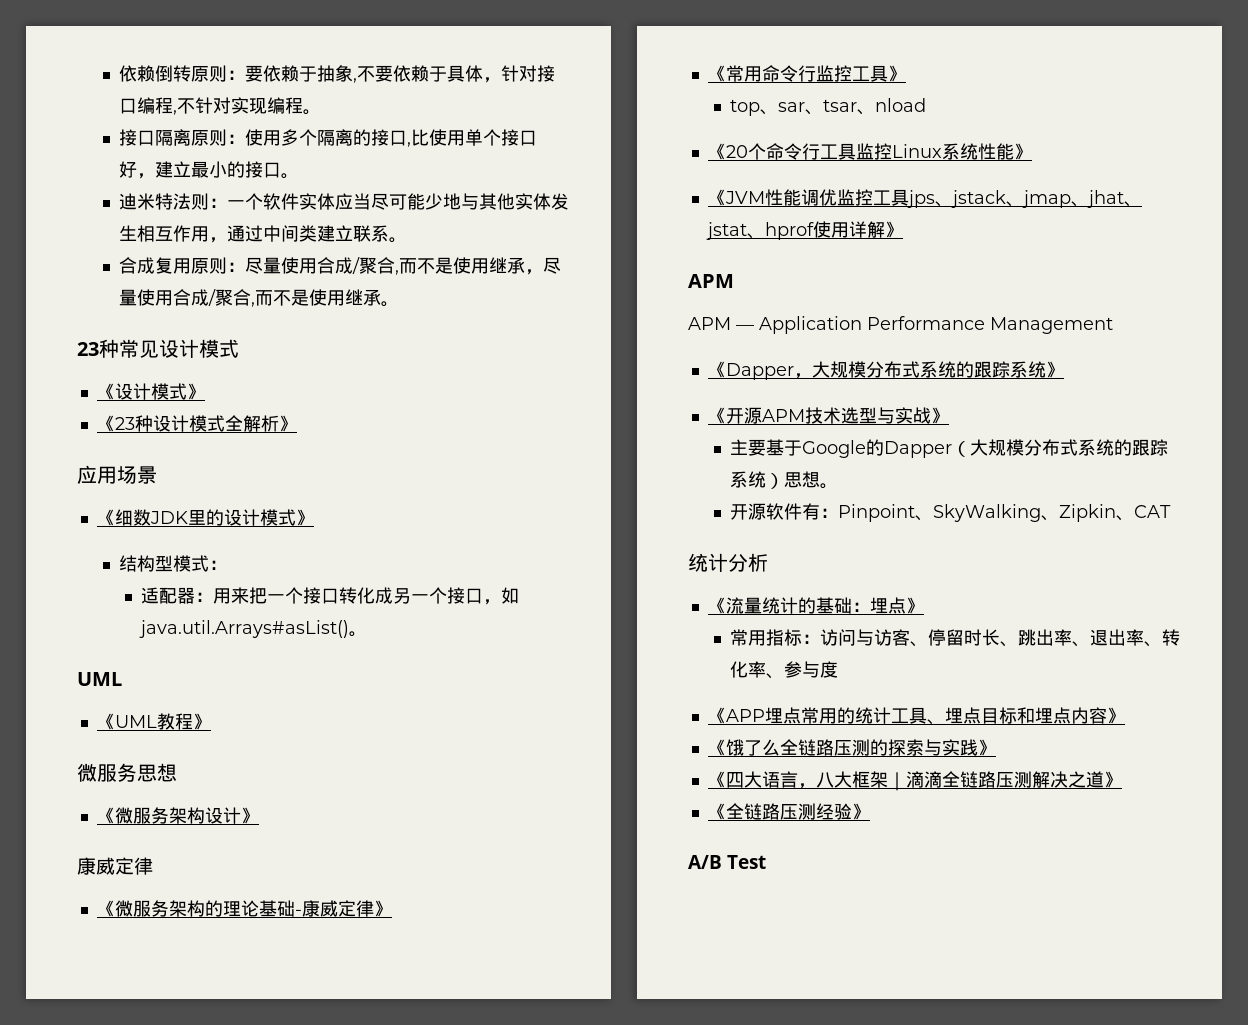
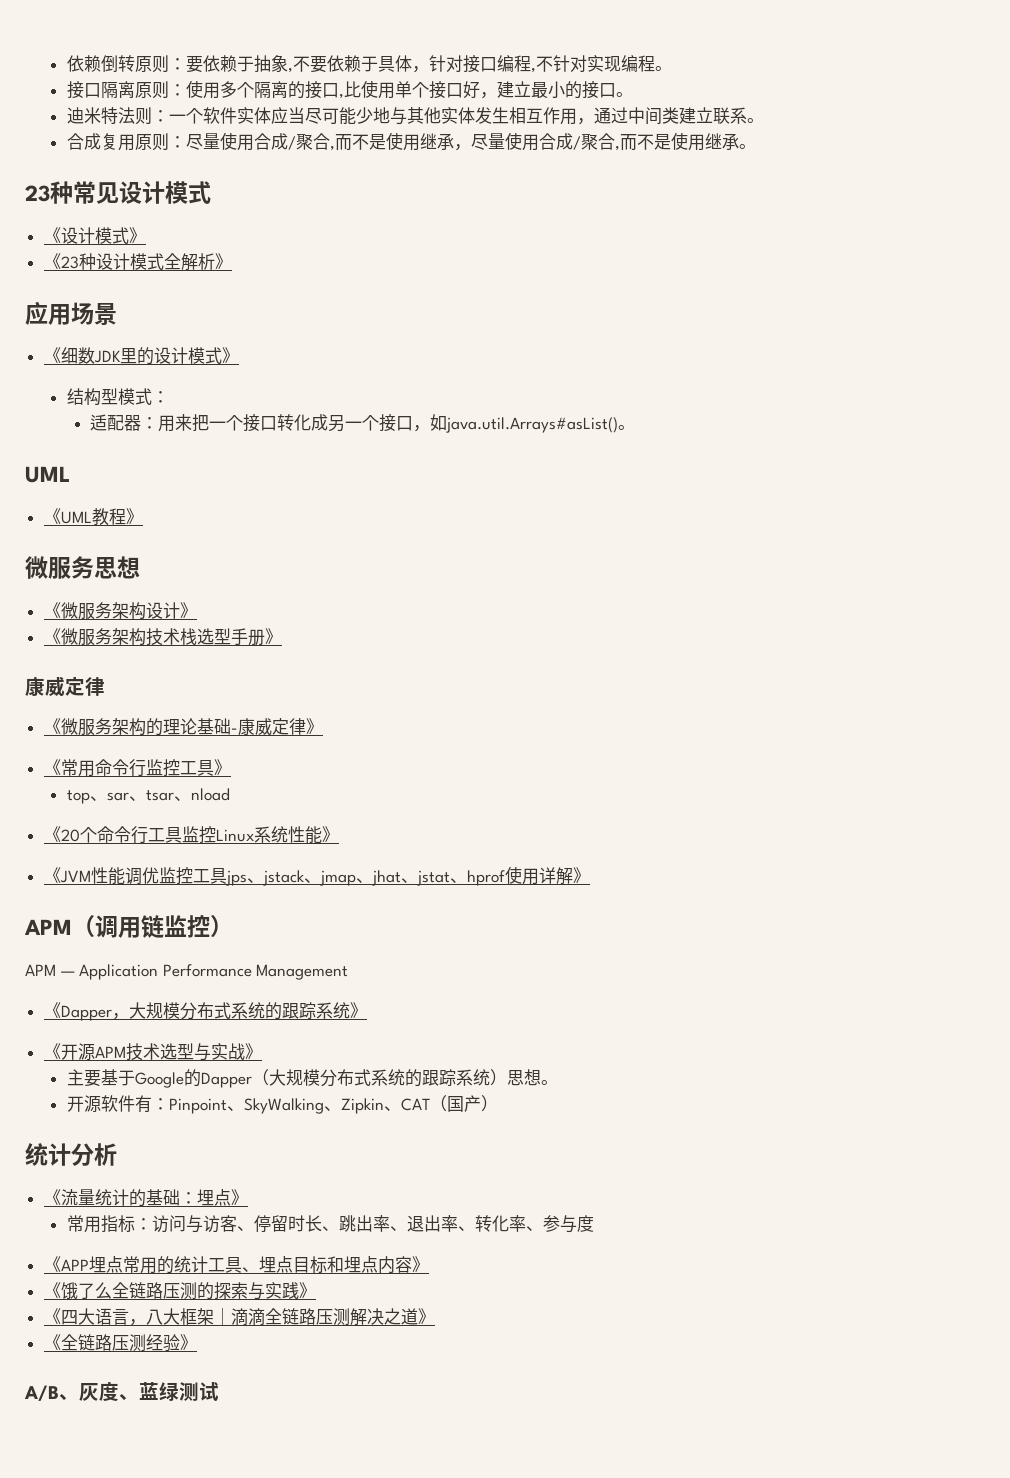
(259, 815) none -> [43,628,282,646] // 《微服务架构技术栈选型手册》
(734, 281) none -> [72,915,233,938] （调用链监控）
(1171, 511) none -> [429,1095,498,1112] （国产）
[727,855,766,869] Test -> [59,1382,219,1401] 、灰度、蓝绿测试

